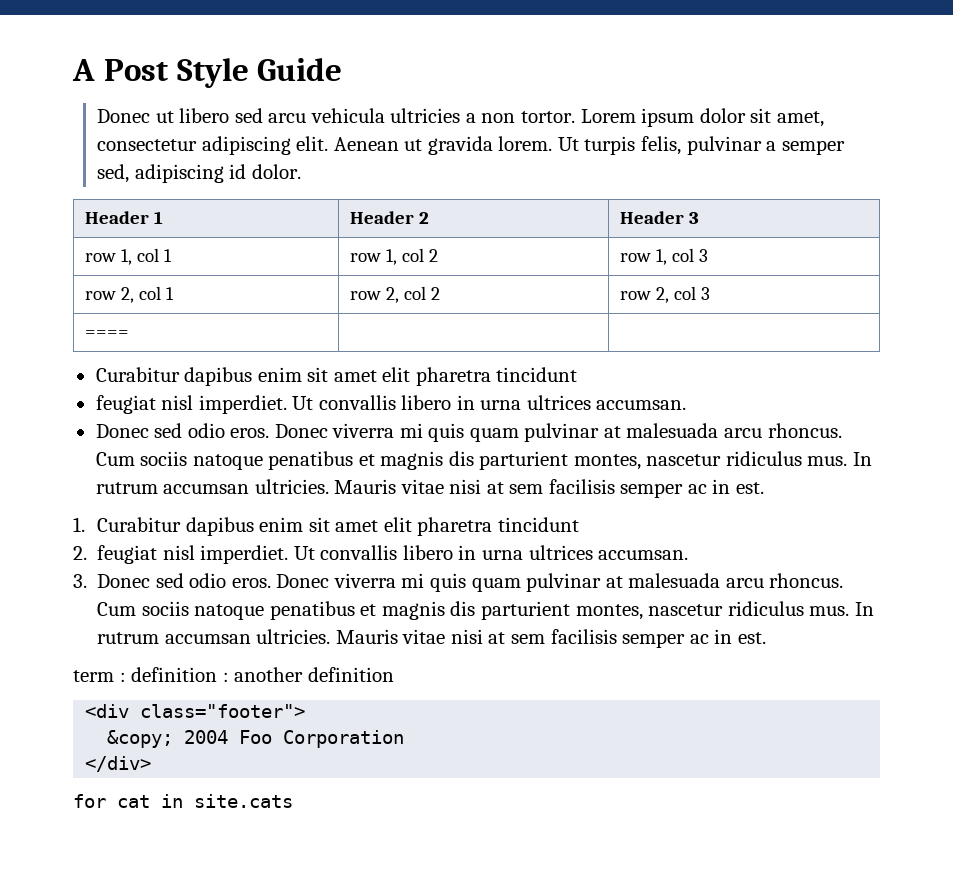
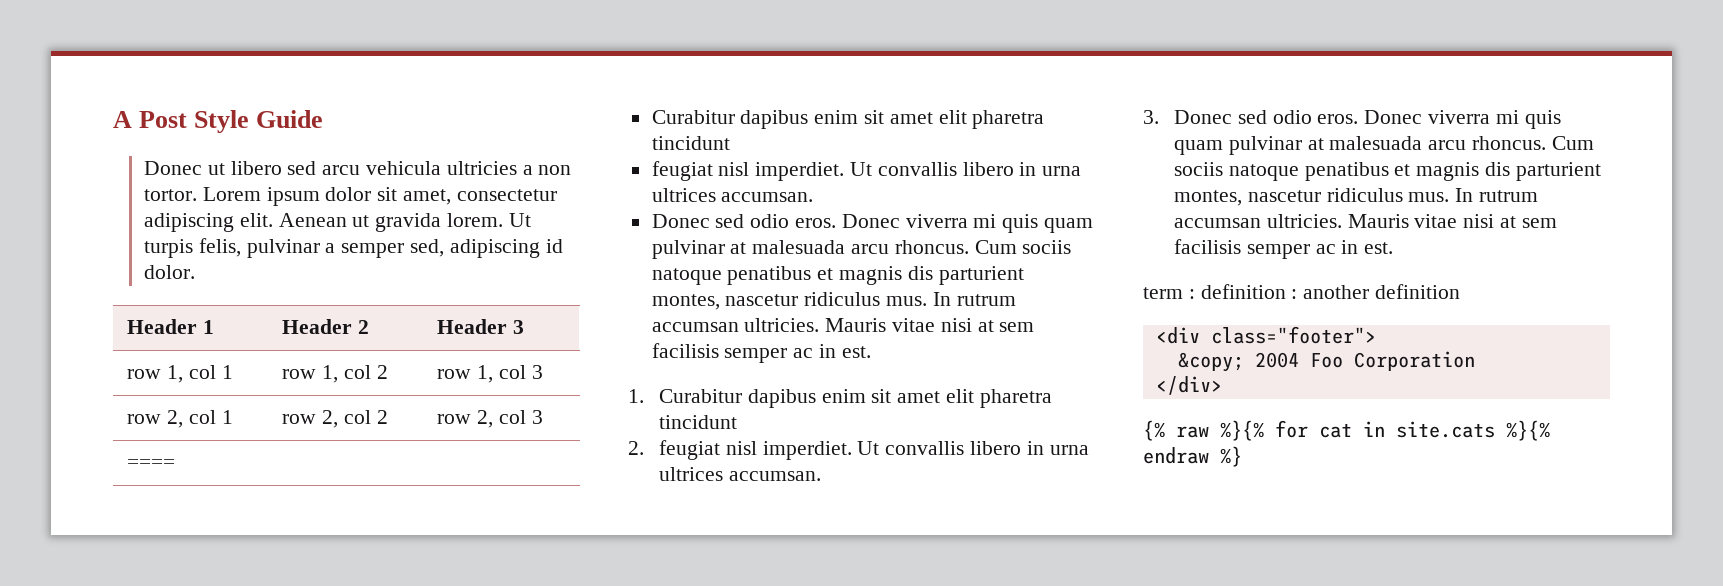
(152, 764) none -> [1143,420,1264,441] {% raw %}{%
(293, 801) none -> [1506,420,1550,441] [1143,446,1242,467] %}{% endraw %}

